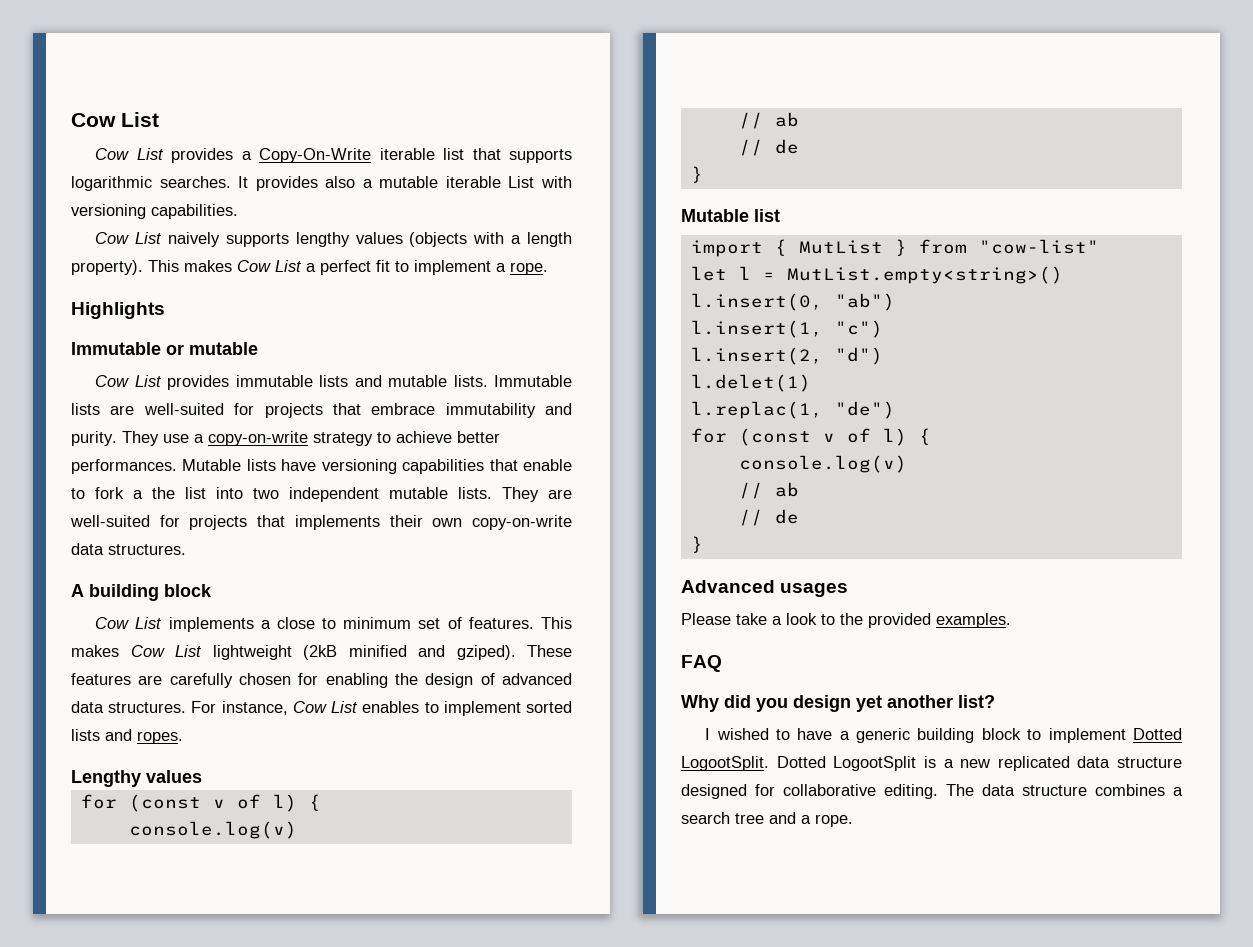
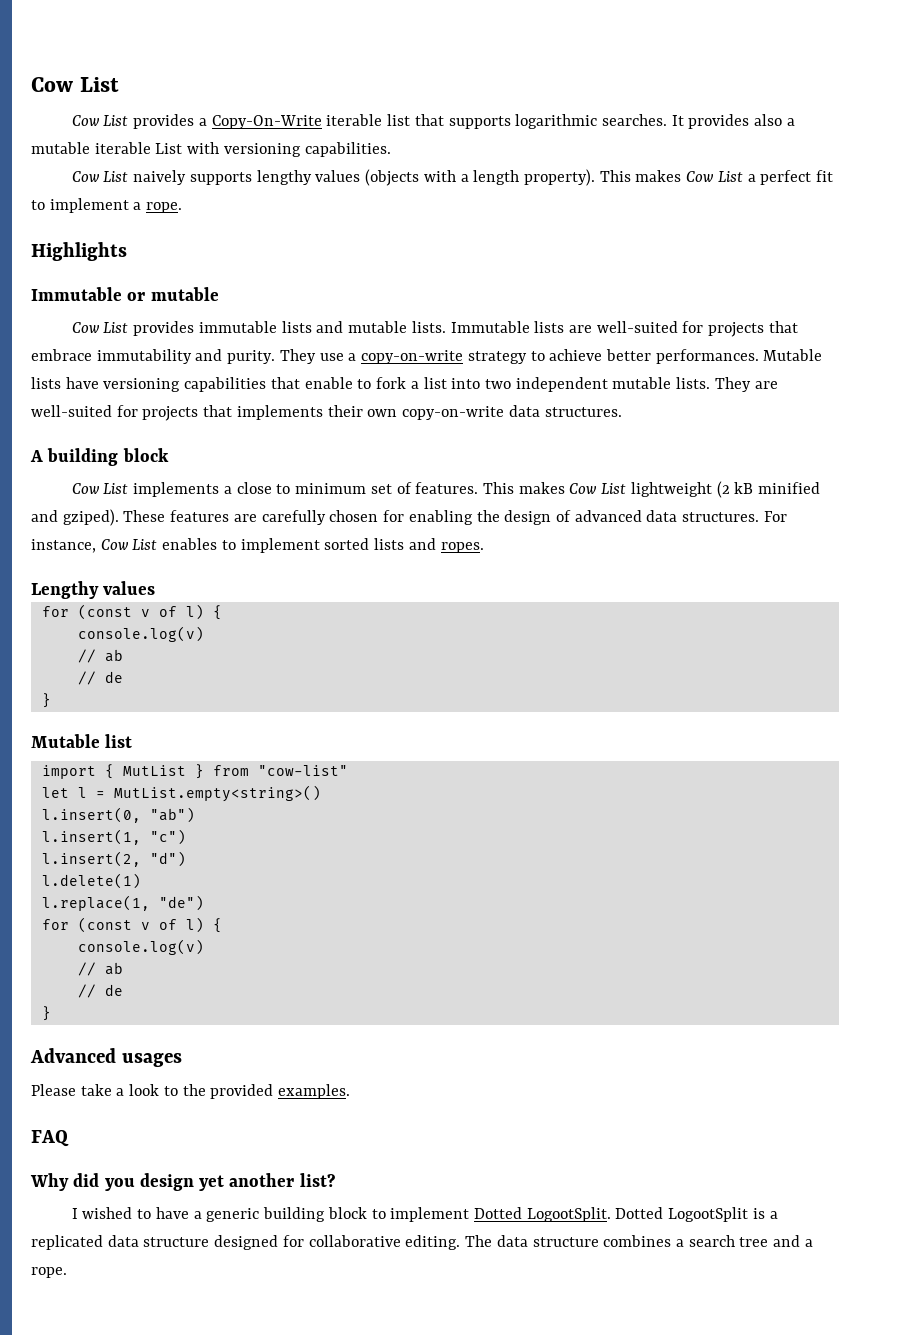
[152,487,175,499] the -> (419, 385) none
[303,645,337,660] (2kB -> [716,481,754,498] (2 kB
[690,374,811,392] [690,401,823,419] l.delet(1) // l.replac(1, -> [41,873,141,889] [41,895,150,911] l.delete(1) // l.replace(1,
[960,759,991,768] new -> (778, 1215) none

